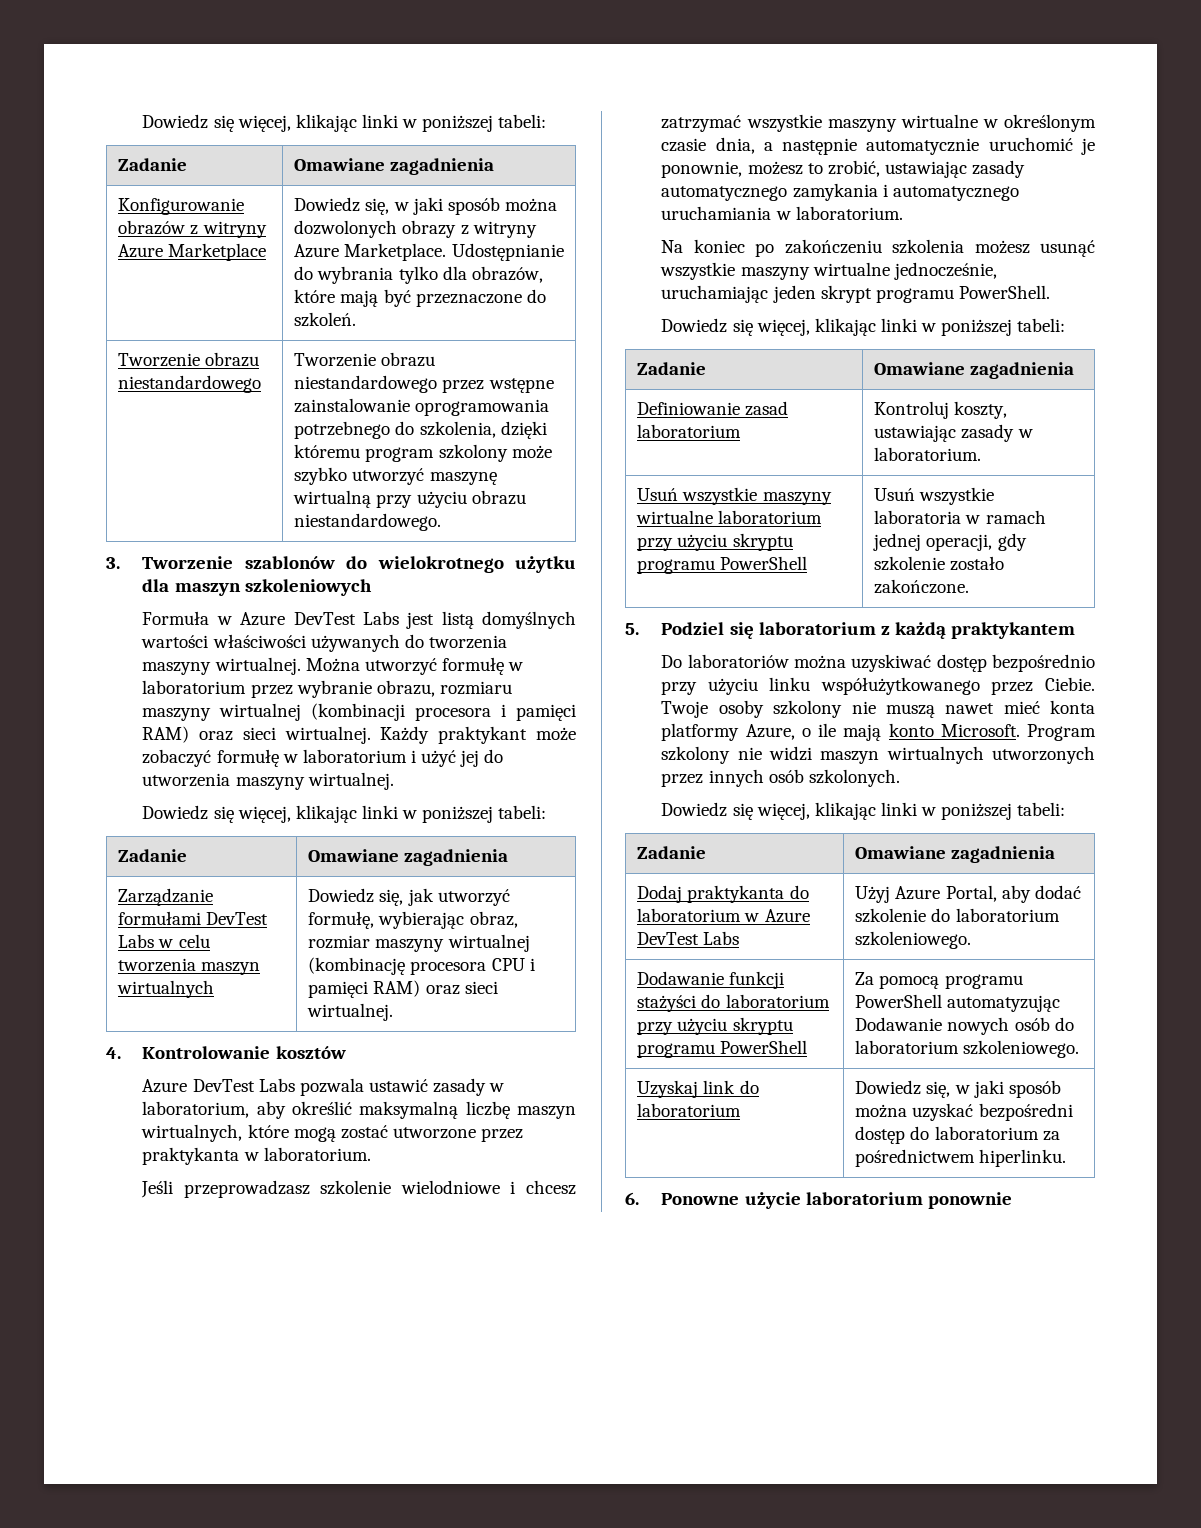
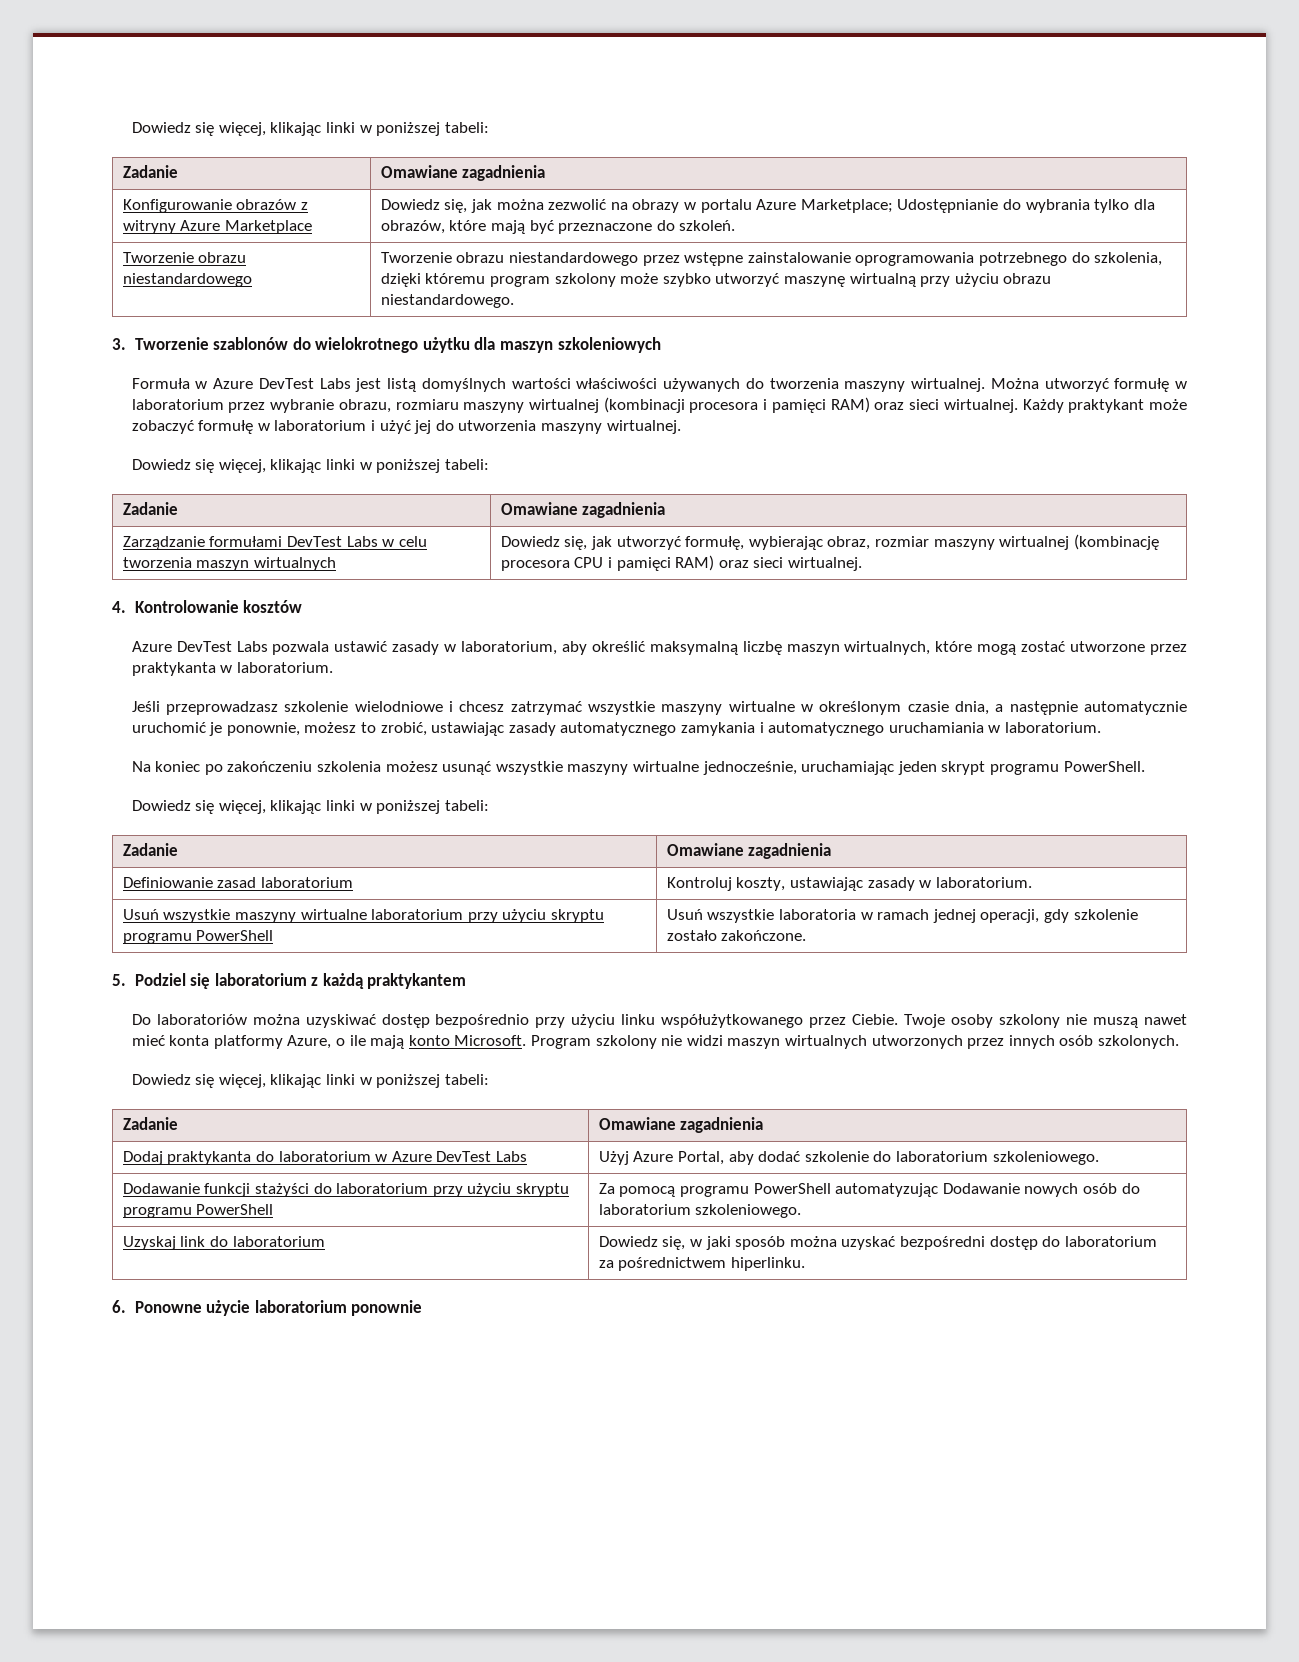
[393,197,557,215] [294,220,537,238] [294,243,447,261] w jaki sposób można dozwolonych obrazy z witryny Azure Marketplace. -> [471,199,893,213] jak można zezwolić na obrazy w portalu Azure Marketplace;

